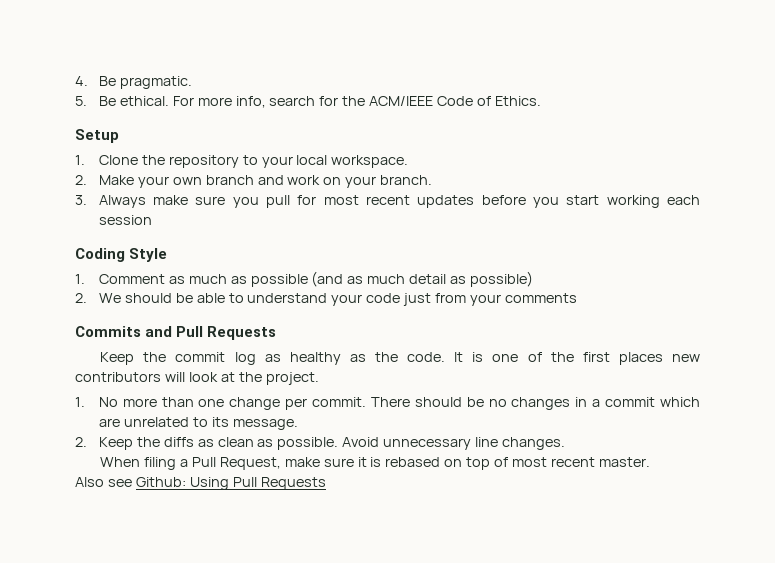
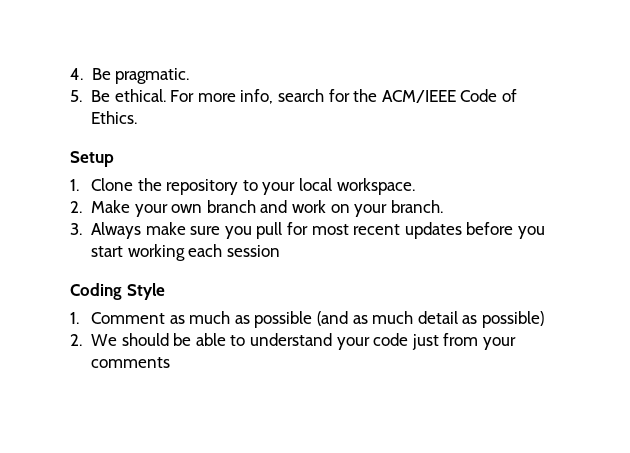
[75,326,277,340] [100,352,700,365] [75,372,319,385] [75,397,700,410] [98,417,298,430] [75,437,565,450] [100,457,650,470] [75,477,326,490] // Commits and Pull Requests // Keep the commit log as healthy as the code. It is one of the first places new contributors will look at the project. // 1. No more than one change per commit. There should be no changes in a commit which are unrelated to its message. // 2. Keep the diffs as clean as possible. Avoid unnecessary line changes. // When filing a Pull Request, make sure it is rebased on top of most recent master. // Also see Github: Using Pull Requests -> (171, 362) none

